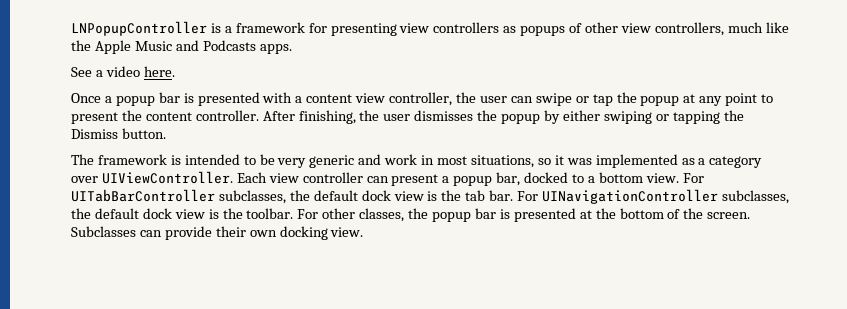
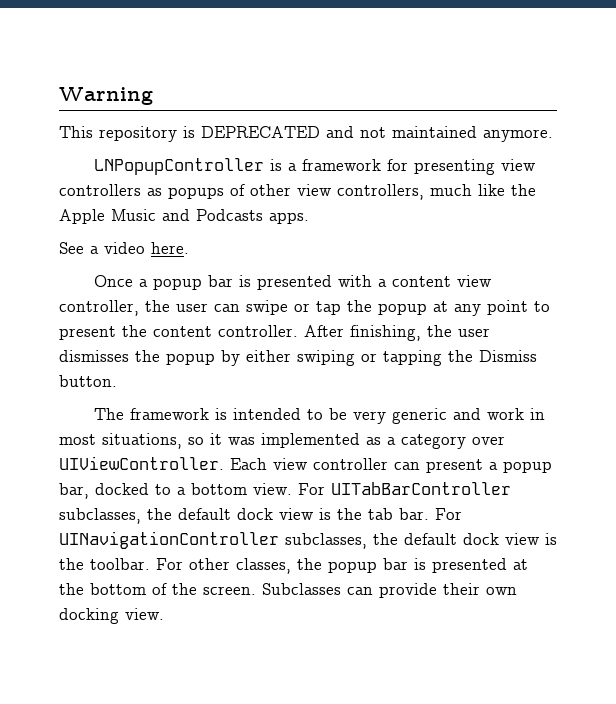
(71, 28) none -> [59,87,153,105] [59,126,553,142] Warning // This repository is DEPRECATED and not maintained anymore. //

